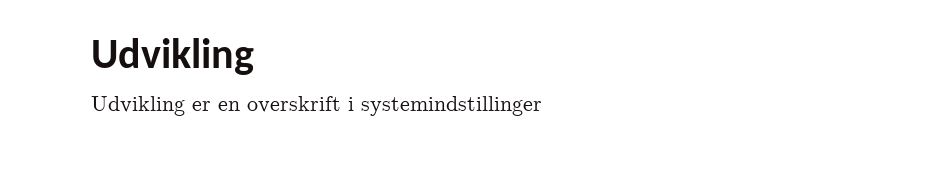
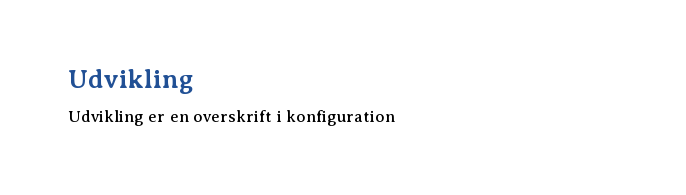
[361,96,542,116] systemindstillinger -> [286,110,396,126] konfiguration

